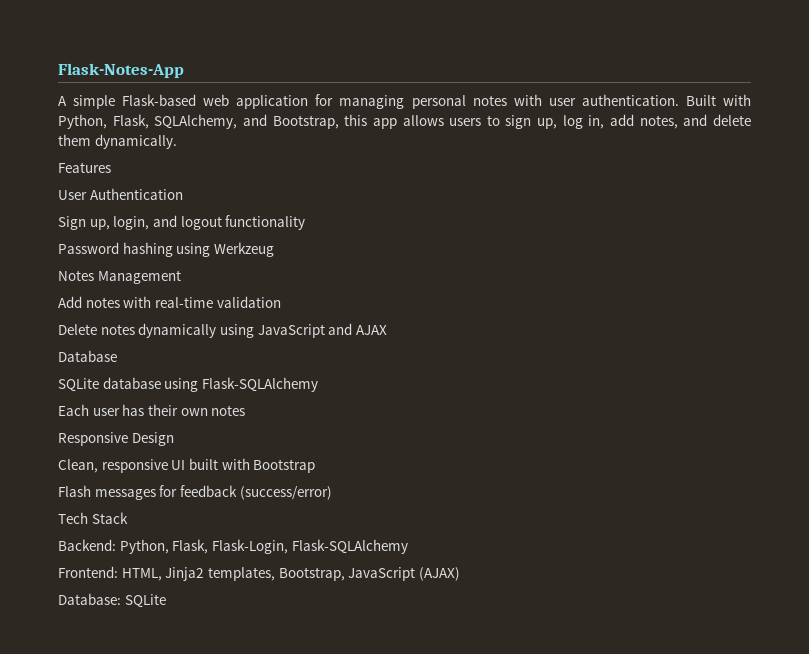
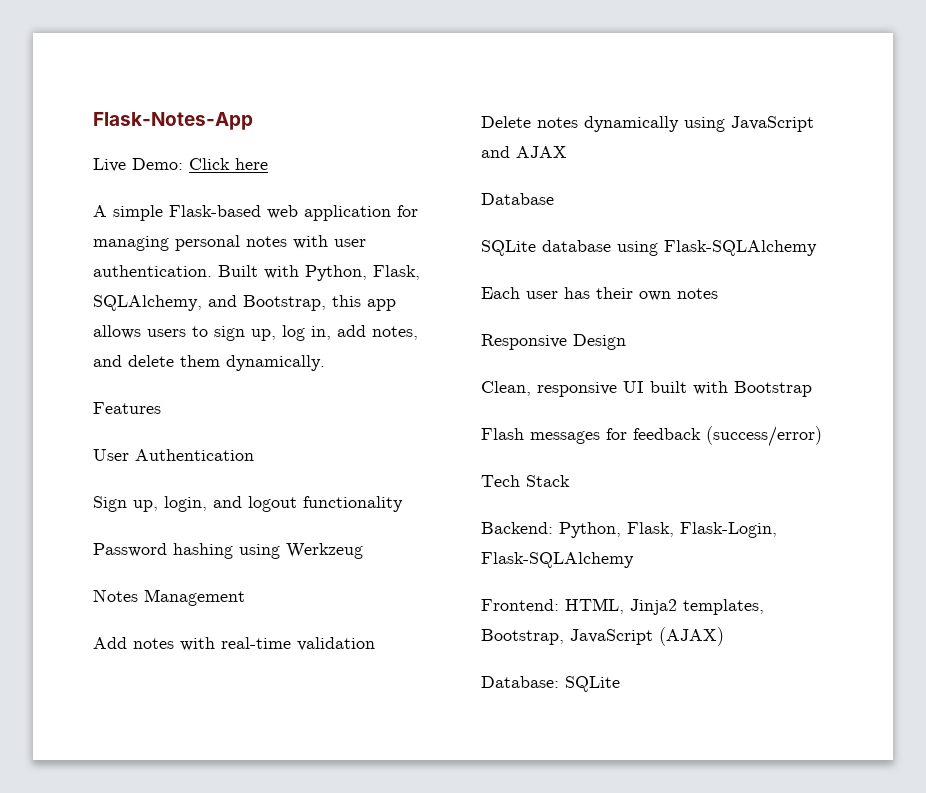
(184, 70) none -> [93,158,268,172] // Live Demo: Click here

